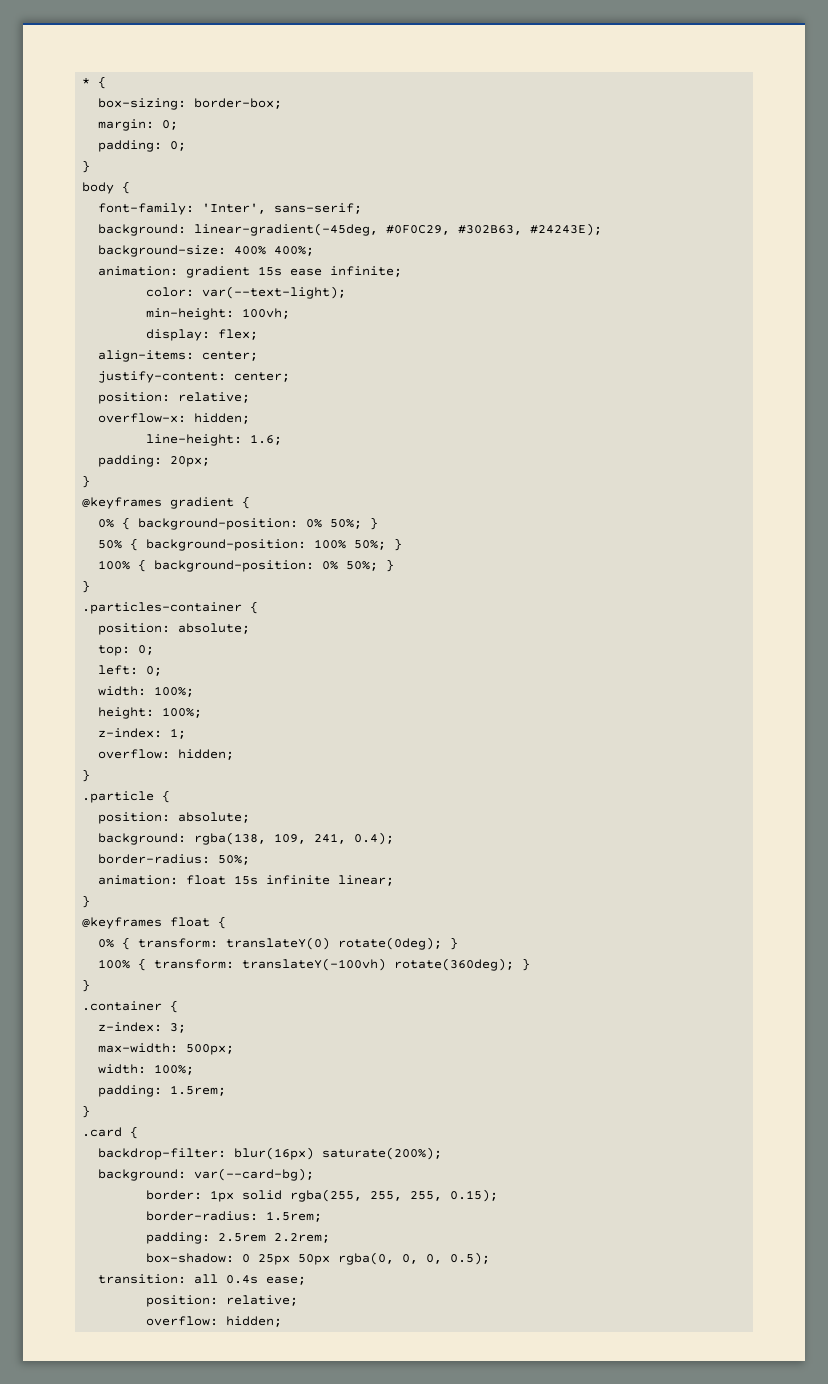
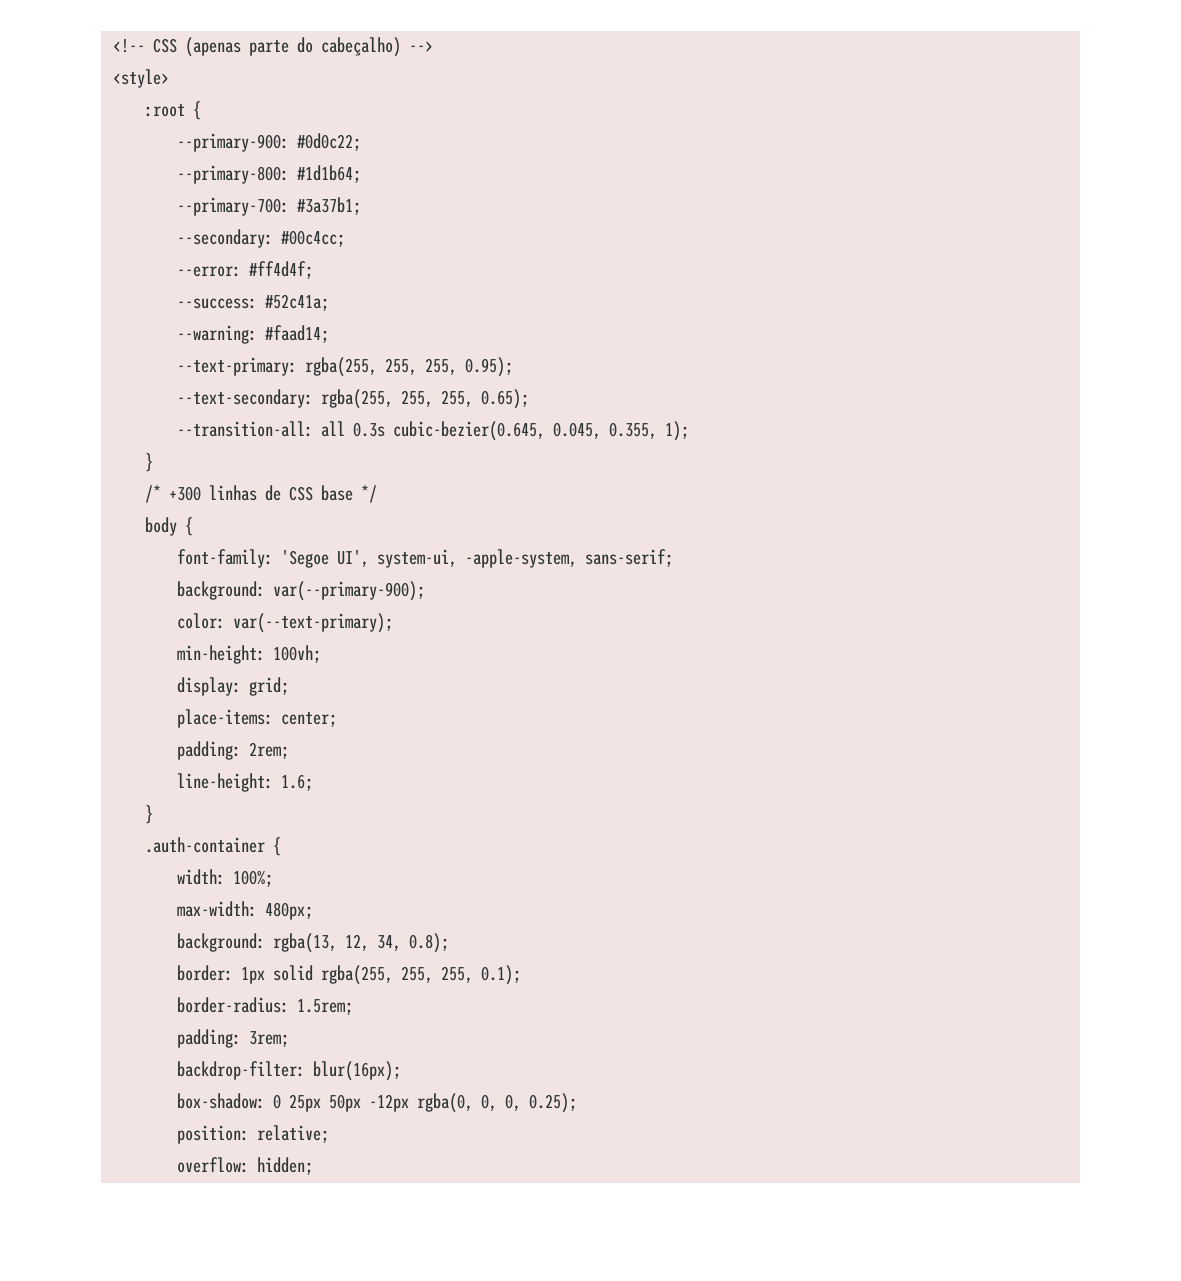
[81,76,106,89] [97,98,282,110] [97,119,178,131] [97,140,186,152] [81,160,90,173] [81,181,130,194] [97,203,362,215] [97,223,602,236] [97,245,314,257] [97,266,402,278] * { // box-sizing: border-box; // margin: 0; // padding: 0; // } // body { // font-family: 'Inter', sans-serif; // background: linear-gradient(-45deg, #0F0C29, #302B63, #24243E); // background-size: 400% 400%; // animation: gradient 15s ease infinite; -> [113,37,433,57] [113,69,169,88] [145,101,201,120] [177,133,361,152] [177,165,361,184] [177,197,361,216] [177,229,345,248] [177,261,313,279] [177,294,329,311] [177,325,329,344] [177,357,513,377] [177,389,529,409] [177,421,689,441] [145,453,153,472] [145,485,377,503] [145,517,193,536] [177,549,673,568] [177,581,425,601] <!-- CSS (apenas parte do cabeçalho) --> // <style> // :root { // --primary-900: #0d0c22; // --primary-800: #1d1b64; // --primary-700: #3a37b1; // --secondary: #00c4cc; // --error: #ff4d4f; // --success: #52c41a; // --warning: #faad14; // --text-primary: rgba(255, 255, 255, 0.95); // --text-secondary: rgba(255, 255, 255, 0.65); // --transition-all: all 0.3s cubic-bezier(0.645, 0.045, 0.355, 1); // } // /* +300 linhas de CSS base */ // body { // font-family: 'Segoe UI', system-ui, -apple-system, sans-serif; // background: var(--primary-900);
[201,286,346,299] var(--text-light); -> [233,613,393,633] var(--text-primary);
[217,329,258,340] [97,350,258,362] [97,371,290,383] [97,392,250,404] [97,413,250,424] flex; // align-items: center; // justify-content: center; // position: relative; // overflow-x: hidden; -> [249,677,289,696] [177,709,337,728] [177,741,289,760] grid; // place-items: center; // padding: 2rem;
[97,455,210,467] [81,475,90,488] [81,496,250,509] [97,517,378,530] [97,538,402,551] [97,559,394,572] [81,580,90,593] [81,601,258,614] [97,623,250,635] [97,645,154,656] [97,665,162,676] [97,686,194,697] [97,707,202,719] [97,728,186,739] [97,749,234,760] [81,769,90,782] [81,790,170,803] [97,812,250,824] [97,832,394,845] [97,854,250,865] [97,875,394,886] [81,895,90,908] [81,916,226,929] [97,937,458,950] [97,958,530,971] [81,979,90,992] [81,1000,178,1013] [97,1022,186,1033] [97,1043,234,1055] [97,1064,194,1075] [97,1085,226,1097] [81,1105,90,1118] [81,1126,138,1139] [97,1147,442,1160] [97,1168,314,1181] // padding: 20px; // } // @keyframes gradient { // 0% { background-position: 0% 50%; } // 50% { background-position: 100% 50%; } // 100% { background-position: 0% 50%; } // } // .particles-container { // position: absolute; // top: 0; // left: 0; // width: 100%; // height: 100%; // z-index: 1; // overflow: hidden; // } // .particle { // position: absolute; // background: rgba(138, 109, 241, 0.4); // border-radius: 50%; // animation: float 15s infinite linear; // } // @keyframes float { // 0% { transform: translateY(0) rotate(0deg); } // 100% { transform: translateY(-100vh) rotate(360deg); } // } // .container { // z-index: 3; // max-width: 500px; // width: 100%; // padding: 1.5rem; // } // .card { // backdrop-filter: blur(16px) saturate(200%); // background: var(--card-bg); -> [145,805,153,824] [145,837,281,856] [177,869,273,887] [177,901,313,920] [177,933,449,953] // } // .auth-container { // width: 100%; // max-width: 480px; // background: rgba(13, 12, 34, 0.8);
[449,1189,498,1202] 0.15); -> [481,965,521,985] 0.1);
[217,1233,330,1243] 2.5rem 2.2rem; -> [249,1031,289,1047] [177,1061,401,1081] 3rem; // backdrop-filter: blur(16px);
(330, 1259) none -> [369,1094,409,1112] -12px
[449,1252,490,1265] [97,1274,306,1285] 0.5); // transition: all 0.4s ease; -> [529,1093,577,1113] 0.25);

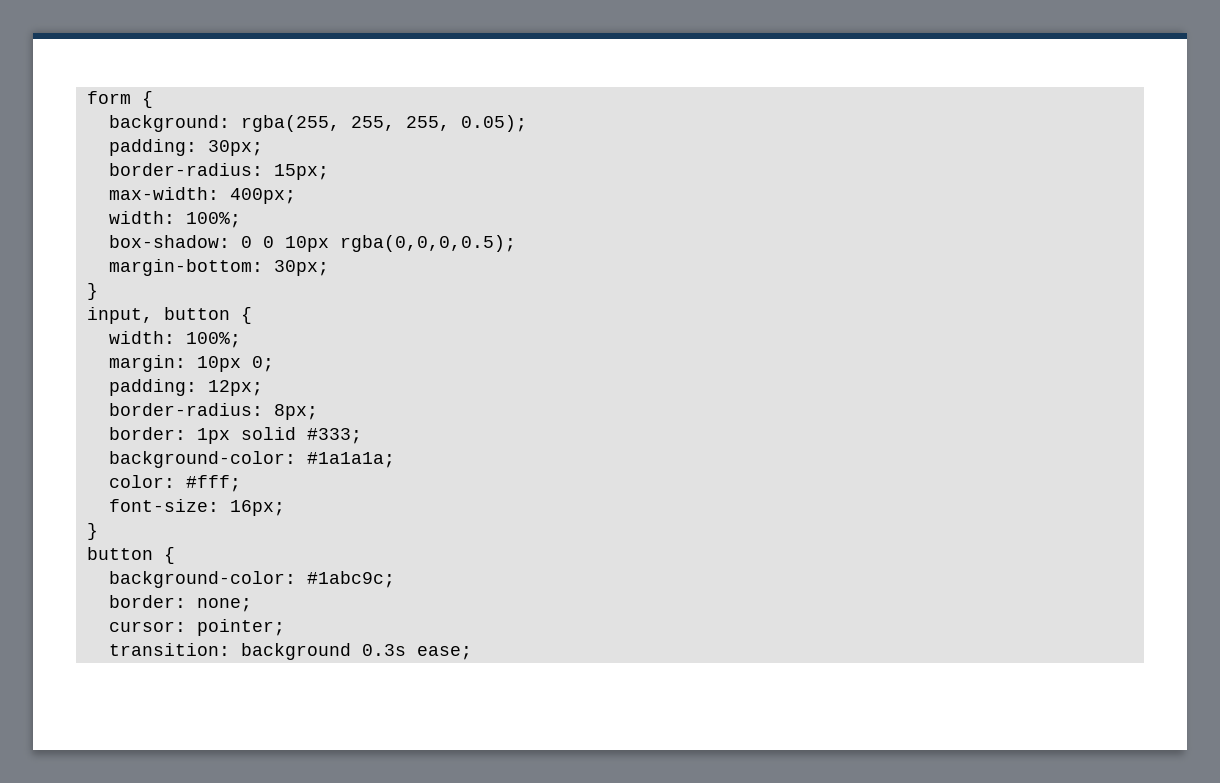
[113,37,433,57] [113,69,169,88] [145,101,201,120] [177,133,361,152] [177,165,361,184] [177,197,361,216] [177,229,345,248] [177,261,313,279] [177,294,329,311] [177,325,329,344] [177,357,513,377] [177,389,529,409] [177,421,689,441] [145,453,153,472] [145,485,377,503] [145,517,193,536] [177,549,673,568] [177,581,425,601] [177,613,393,633] [177,645,321,664] [177,677,289,696] [177,709,337,728] [177,741,289,760] [177,773,313,792] [145,805,153,824] [145,837,281,856] [177,869,273,887] [177,901,313,920] [177,933,449,953] [177,965,521,985] [177,997,353,1015] [177,1029,289,1048] [177,1061,401,1081] [177,1093,577,1113] [177,1125,329,1144] [177,1157,313,1175] <!-- CSS (apenas parte do cabeçalho) --> // <style> // :root { // --primary-900: #0d0c22; // --primary-800: #1d1b64; // --primary-700: #3a37b1; // --secondary: #00c4cc; // --error: #ff4d4f; // --success: #52c41a; // --warning: #faad14; // --text-primary: rgba(255, 255, 255, 0.95); // --text-secondary: rgba(255, 255, 255, 0.65); // --transition-all: all 0.3s cubic-bezier(0.645, 0.045, 0.355, 1); // } // /* +300 linhas de CSS base */ // body { // font-family: 'Segoe UI', system-ui, -apple-system, sans-serif; // background: var(--primary-900); // color: var(--text-primary); // min-height: 100vh; // display: grid; // place-items: center; // padding: 2rem; // line-height: 1.6; // } // .auth-container { // width: 100%; // max-width: 480px; // background: rgba(13, 12, 34, 0.8); // border: 1px solid rgba(255, 255, 255, 0.1); // border-radius: 1.5rem; // padding: 3rem; // backdrop-filter: blur(16px); // box-shadow: 0 25px 50px -12px rgba(0, 0, 0, 0.25); // position: relative; // overflow: hidden; -> [87,91,154,108] [109,115,528,132] [109,139,264,156] [109,163,330,180] [109,187,297,204] [109,211,242,228] [109,235,517,252] [109,259,330,276] [87,283,99,300] [87,307,253,324] [109,331,242,348] [109,355,275,372] [109,379,264,396] [109,403,319,420] [109,427,363,444] [109,451,396,468] [109,475,242,492] [109,499,286,516] [87,523,99,540] [87,547,176,564] [109,571,396,588] [109,595,253,612] [109,619,286,636] [109,643,473,660] form { // background: rgba(255, 255, 255, 0.05); // padding: 30px; // border-radius: 15px; // max-width: 400px; // width: 100%; // box-shadow: 0 0 10px rgba(0,0,0,0.5); // margin-bottom: 30px; // } // input, button { // width: 100%; // margin: 10px 0; // padding: 12px; // border-radius: 8px; // border: 1px solid #333; // background-color: #1a1a1a; // color: #fff; // font-size: 16px; // } // button { // background-color: #1abc9c; // border: none; // cursor: pointer; // transition: background 0.3s ease;

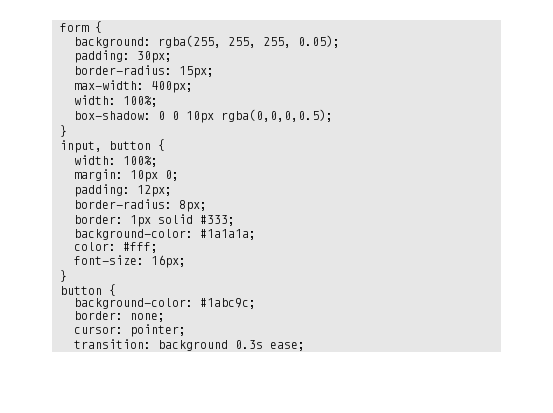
[109,259,330,276] // margin-bottom: 30px; -> (333, 115) none

